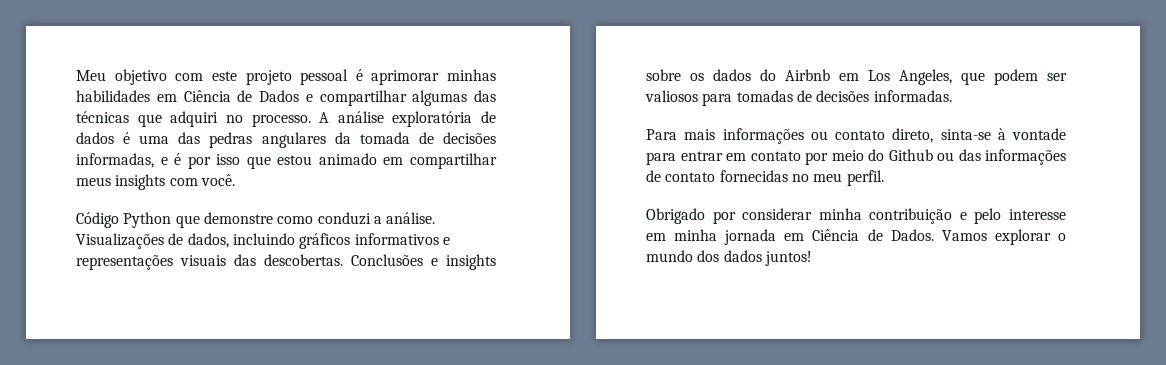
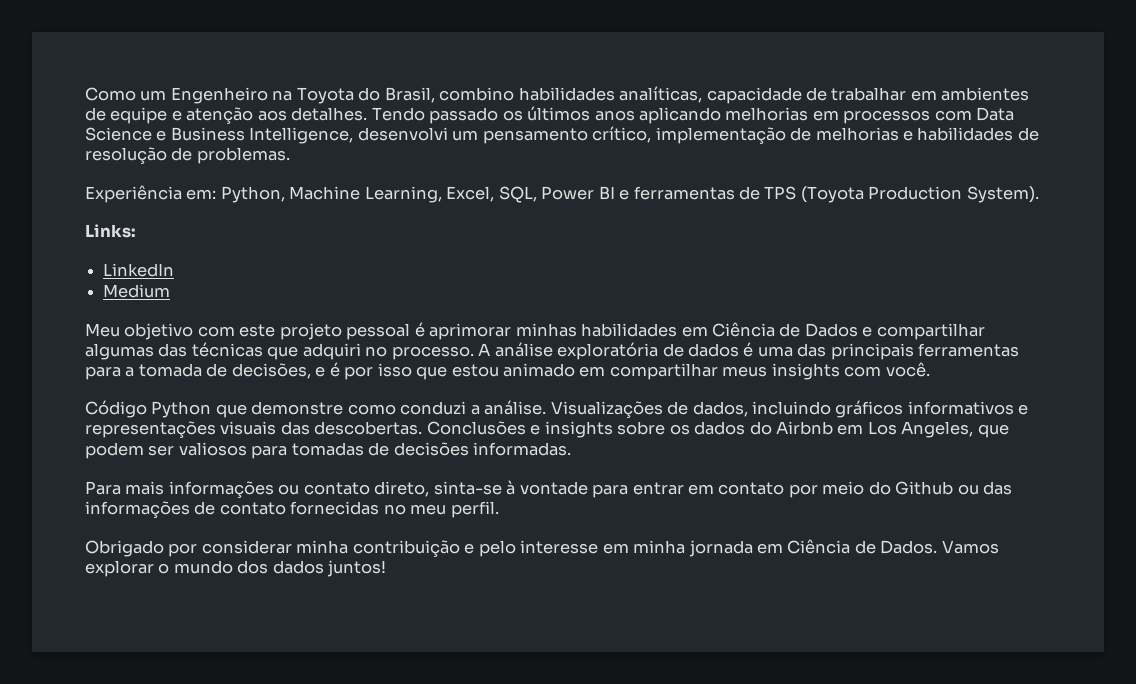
(76, 75) none -> [85,86,1030,104] [85,106,1015,124] [85,126,1039,144] [85,147,290,164] [85,185,1039,203] [85,224,136,238] [103,263,175,277] [103,284,171,298] Como um Engenheiro na Toyota do Brasil, combino habilidades analíticas, capacidade de trabalhar em ambientes de equipe e atenção aos detalhes. Tendo passado os últimos anos aplicando melhorias em processos com Data Science e Business Intelligence, desenvolvi um pensamento crítico, implementação de melhorias e habilidades de resolução de problemas. // Experiência em: Python, Machine Learning, Excel, SQL, Power BI e ferramentas de TPS (Toyota Production System). // Links: // LinkedIn // Medium //
[209,132,496,148] [76,153,154,168] pedras angulares da tomada de decisões informadas, -> [830,343,1020,360] [85,363,311,380] principais ferramentas para a tomada de decisões,

